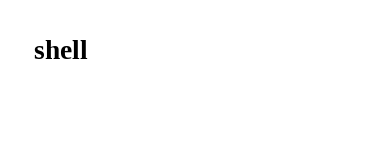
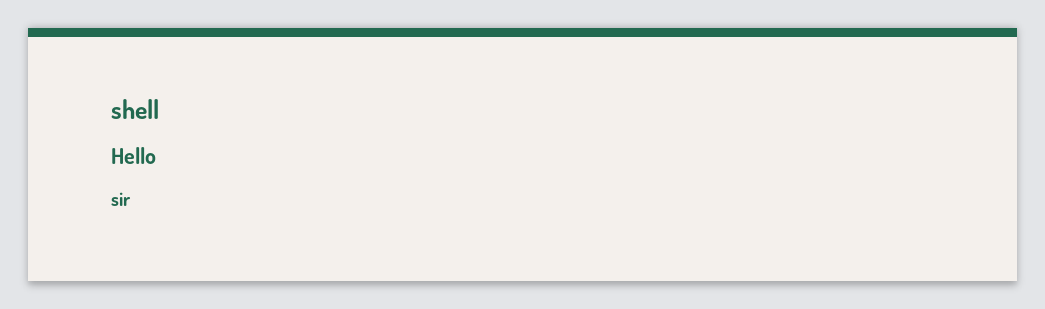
(88, 49) none -> [111,147,156,164] [111,192,131,206] // Hello // sir

